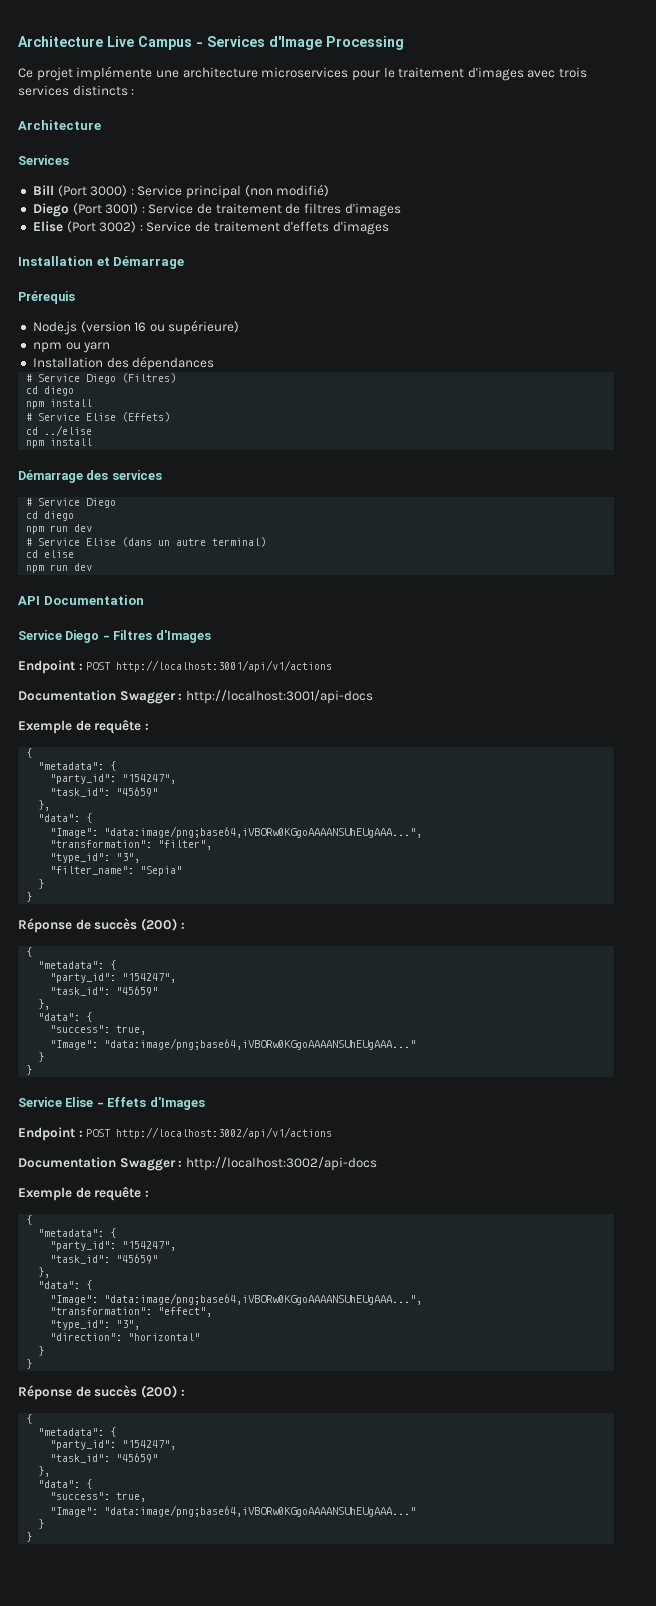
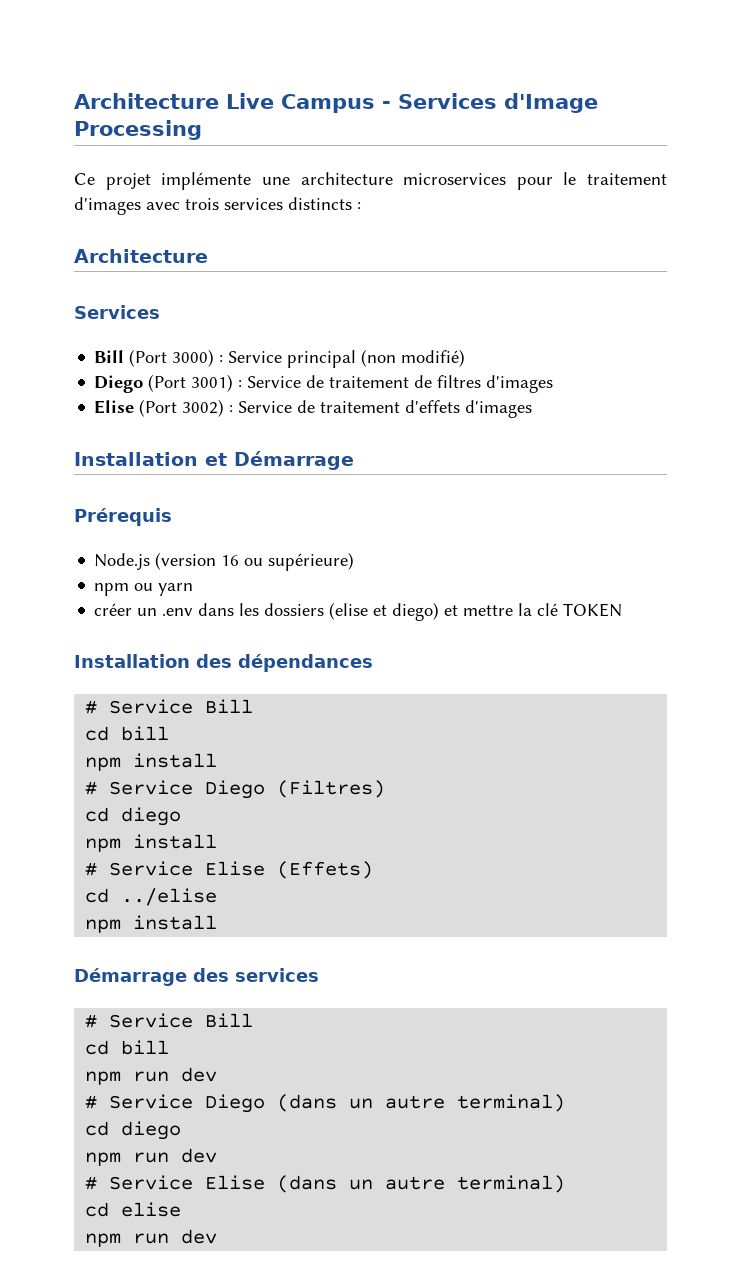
[32,356,215,371] Installation des dépendances -> [94,602,623,621] [74,654,373,672] [85,699,254,714] [85,726,170,741] [85,753,218,771] créer un .env dans les dossiers (elise et diego) et mettre la clé TOKEN // Installation des dépendances // # Service Bill // cd bill // npm install
[26,498,117,508] // # Service Diego -> [85,1013,254,1028] [85,1040,170,1055] [85,1067,218,1085] [85,1094,566,1113] // # Service Bill // cd bill // npm run dev // # Service Diego (dans un autre terminal)
[18,595,144,605] [18,630,211,643] [18,660,333,674] [18,690,373,704] [18,719,149,734] [26,748,33,758] [38,761,117,771] [50,774,177,784] [50,787,159,797] [38,800,51,811] [38,813,93,823] [50,826,423,838] [50,840,213,850] [50,853,141,863] [50,866,183,876] [38,879,45,889] [26,892,33,902] [18,918,185,933] [26,947,33,957] [38,960,117,970] [50,973,177,983] [50,986,159,996] [38,999,51,1010] [38,1012,93,1022] [50,1025,147,1035] [50,1038,417,1050] [38,1052,45,1062] [26,1065,33,1075] [18,1097,205,1110] [18,1127,333,1141] [18,1157,377,1171] [18,1186,149,1201] [26,1215,33,1225] [38,1228,117,1238] [50,1241,177,1251] [50,1254,159,1264] [38,1267,51,1278] [38,1280,93,1290] [50,1293,423,1305] [50,1307,213,1317] [50,1320,141,1330] [50,1333,201,1341] [38,1346,45,1356] [26,1359,33,1369] [18,1385,185,1400] [26,1414,33,1424] [38,1427,117,1437] [50,1440,177,1450] [50,1453,159,1463] [38,1466,51,1477] [38,1479,93,1489] [50,1492,147,1502] [50,1505,417,1517] [38,1519,45,1529] [26,1532,33,1542] // API Documentation // Service Diego - Filtres d'Images // Endpoint : POST http://localhost:3001/api/v1/actions // Documentation Swagger : http://localhost:3001/api-docs // Exemple de requête : // { // "metadata": { // "party_id": "154247", // "task_id": "45659" // }, // "data": { // "Image": "data:image/png;base64,iVBORw0KGgoAAAANSUhEUgAAA...", // "transformation": "filter", // "type_id": "3", // "filter_name": "Sepia" // } // } // Réponse de succès (200) : // { // "metadata": { // "party_id": "154247", // "task_id": "45659" // }, // "data": { // "success": true, // "Image": "data:image/png;base64,iVBORw0KGgoAAAANSUhEUgAAA..." // } // } // Service Elise - Effets d'Images // Endpoint : POST http://localhost:3002/api/v1/actions // Documentation Swagger : http://localhost:3002/api-docs // Exemple de requête : // { // "metadata": { // "party_id": "154247", // "task_id": "45659" // }, // "data": { // "Image": "data:image/png;base64,iVBORw0KGgoAAAANSUhEUgAAA...", // "transformation": "effect", // "type_id": "3", // "direction": "horizontal" // } // } // Réponse de succès (200) : // { // "metadata": { // "party_id": "154247", // "task_id": "45659" // }, // "data": { // "success": true, // "Image": "data:image/png;base64,iVBORw0KGgoAAAANSUhEUgAAA..." // } // } -> (218, 1236) none

